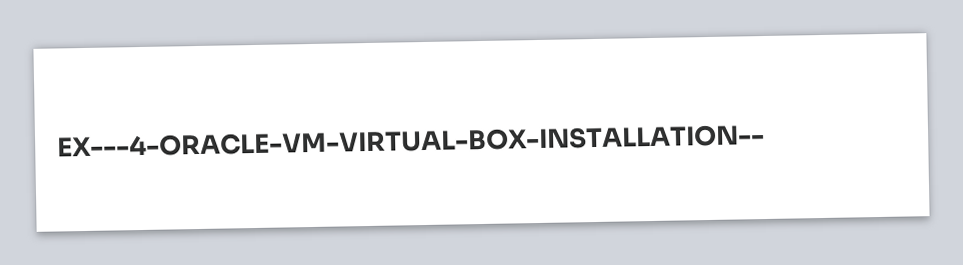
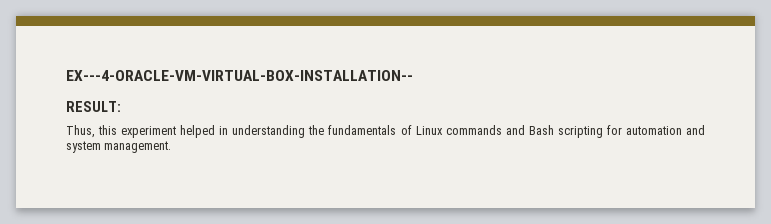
(765, 141) none -> [66,101,121,112] [66,125,705,138] [66,141,172,153] // RESULT: // Thus, this experiment helped in understanding the fundamentals of Linux commands and Bash scripting for automation and system management.

